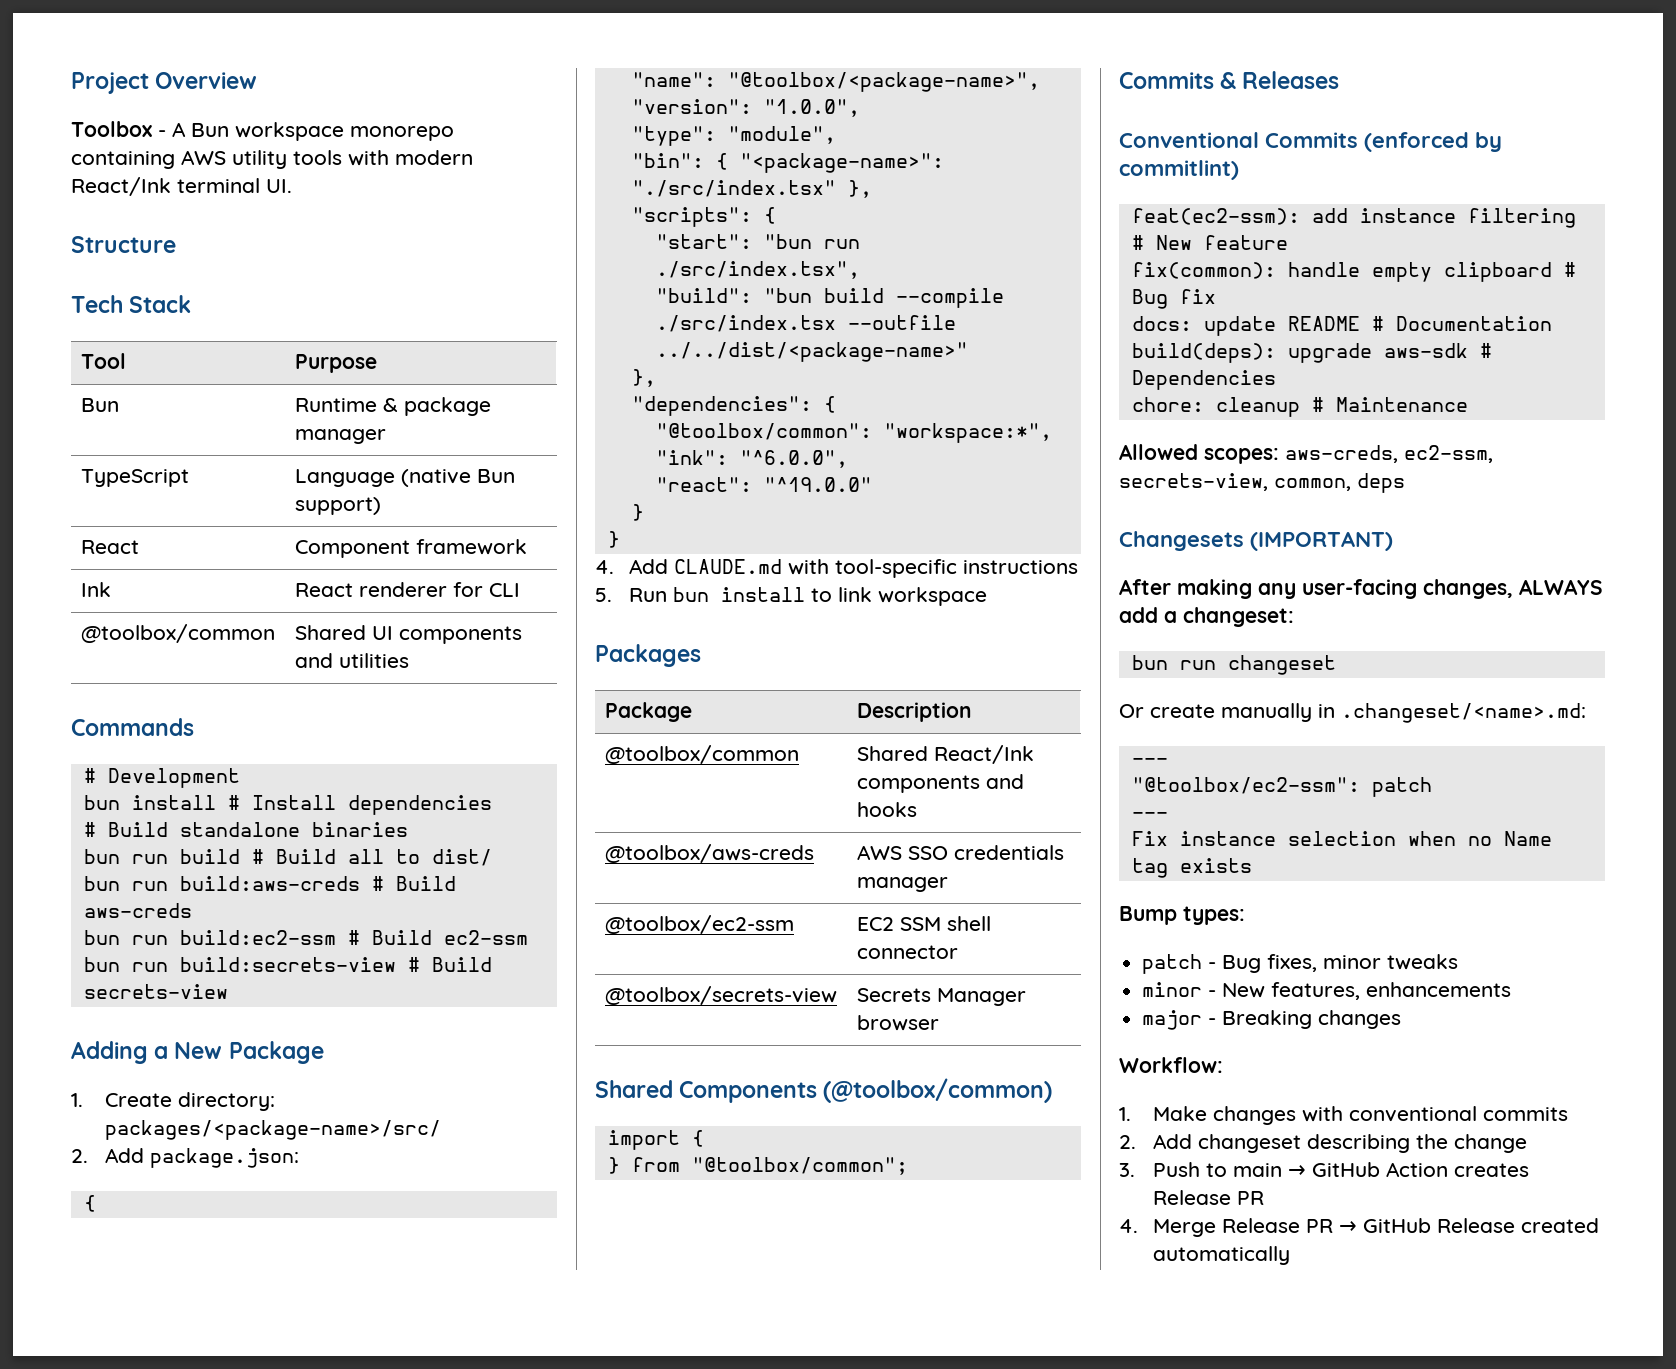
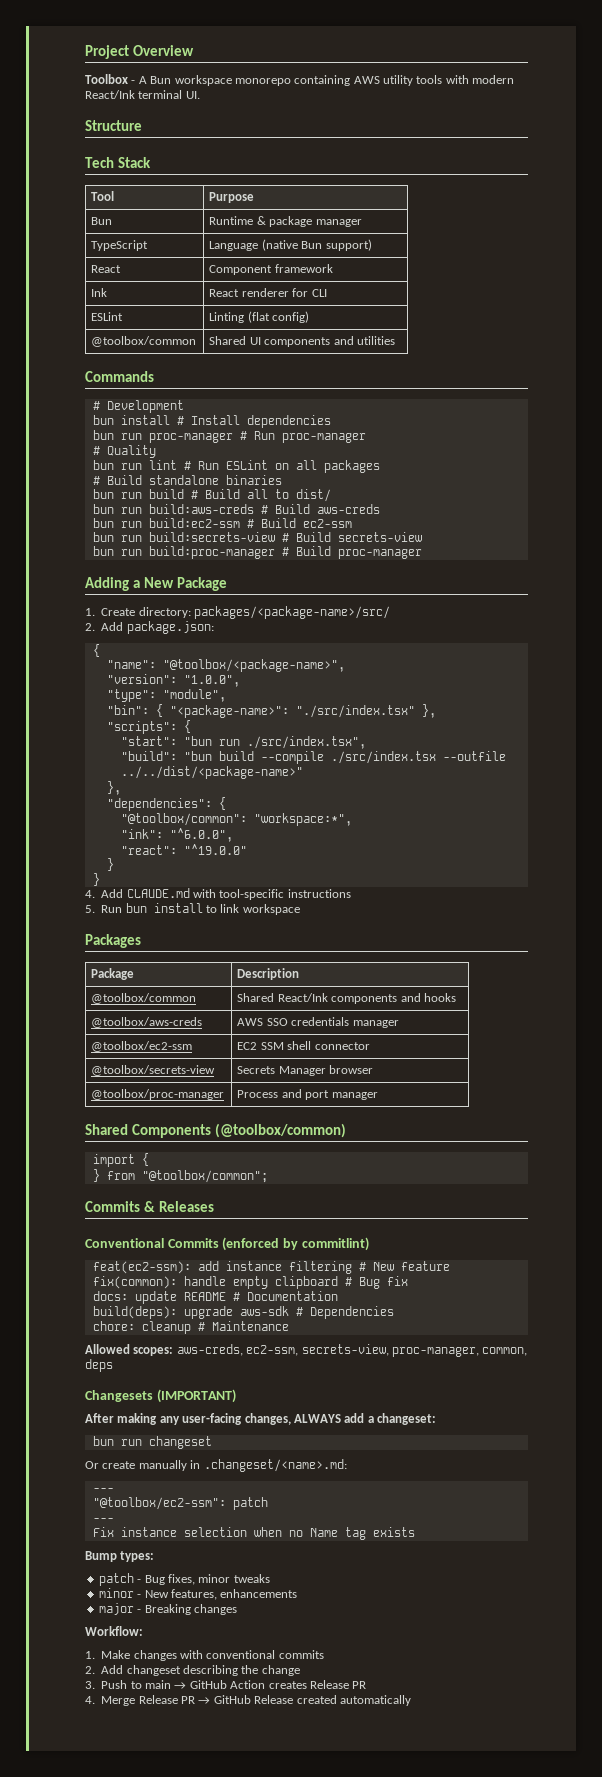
(520, 590) none -> [91,312,124,321] [209,311,310,323] // ESLint | Linting (flat config)
(492, 805) none -> [92,430,366,443] [92,445,156,458] [92,460,380,473] // bun run proc-manager # Run proc-manager // # Quality // bun run lint # Run ESLint on all packages
(228, 991) none -> [92,546,422,559] // bun run build:proc-manager # Build proc-manager
(939, 1023) none -> [91,1089,225,1100] [237,1089,378,1100] // @toolbox/proc-manager | Process and port manager
(1268, 482) none -> [391,1347,479,1357] proc-manager,

